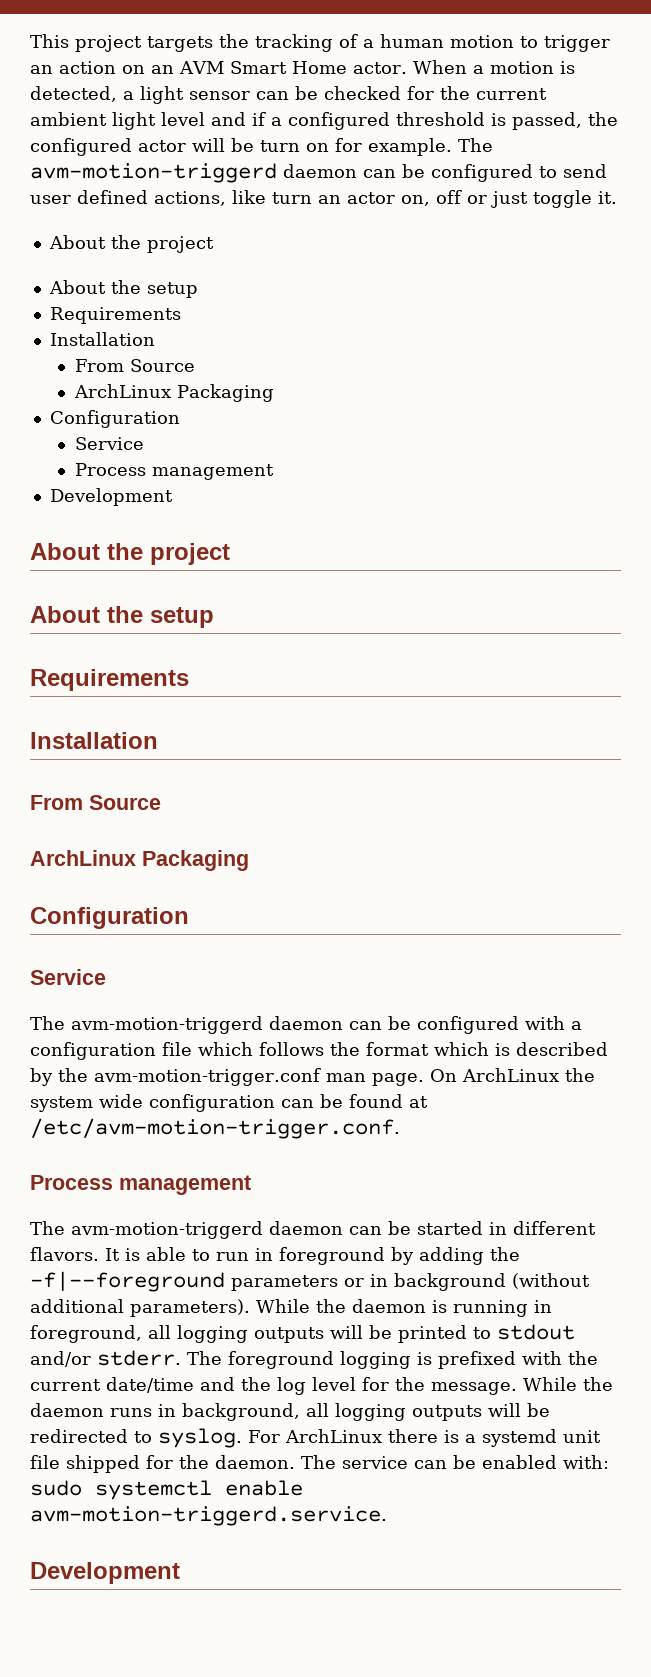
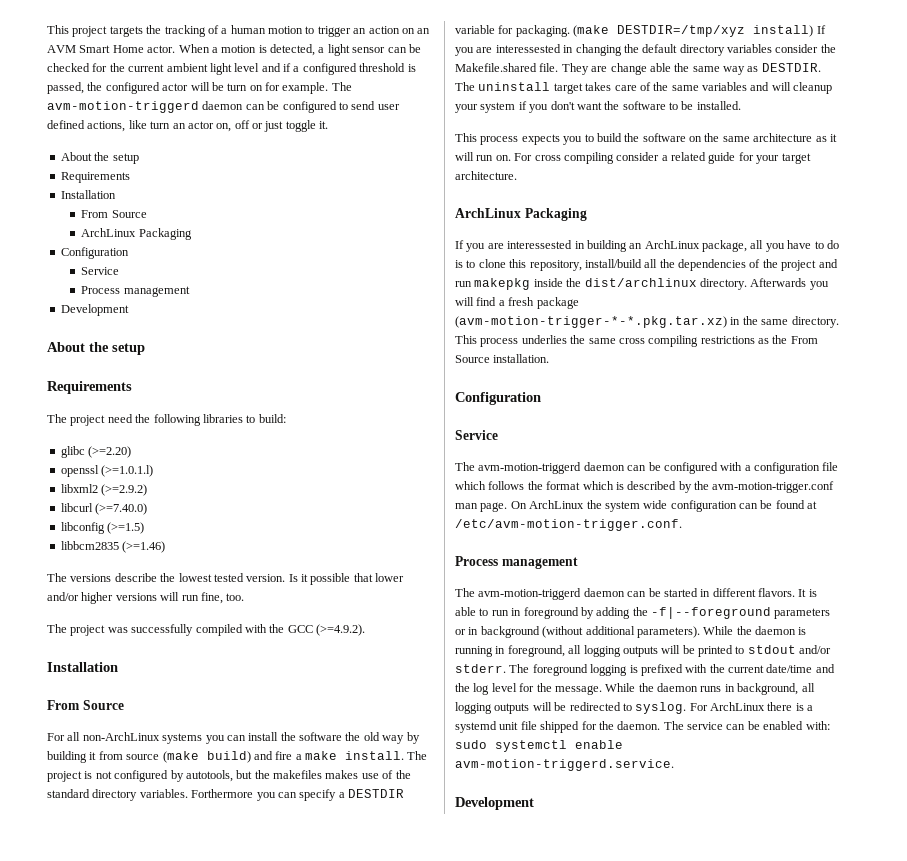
[48,235,214,253] // About the project -> (329, 125) none
[30,543,230,565] [30,606,214,628] [30,669,189,691] [30,732,158,749] [30,795,161,810] [30,850,249,871] // About the project // About the setup // Requirements // Installation // From Source // ArchLinux Packaging -> [47,342,145,355] [47,381,132,394] [47,414,286,426] [60,446,132,458] [60,465,154,477] [60,484,148,496] [60,503,148,515] [60,522,145,534] [60,541,166,553] [47,573,405,585] [47,592,245,604] [47,624,365,636] [47,662,118,672] [47,700,124,710] [47,732,420,744] [47,751,428,763] [47,770,411,782] [47,789,404,801] [455,25,826,37] [455,44,836,56] [455,63,821,75] [455,82,833,94] [455,101,741,113] [455,133,837,145] [455,152,811,164] [455,171,517,180] [455,208,587,221] [455,240,839,252] [455,259,838,271] [455,278,829,290] [455,297,579,309] [455,316,839,328] [455,335,818,347] [455,354,550,363] // About the setup // Requirements // The project need the following libraries to build: // glibc (>=2.20) // openssl (>=1.0.1.l) // libxml2 (>=2.9.2) // libcurl (>=7.40.0) // libconfig (>=1.5) // libbcm2835 (>=1.46) // The versions describe the lowest tested version. Is it possible that lower and/or higher versions will run fine, too. // The project was successfully compiled with the GCC (>=4.9.2). // Installation // From Source // For all non-ArchLinux systems you can install the software the old way by building it from source (make build) and fire a make install. The project is not configured by autotools, but the makefiles makes use of the standard directory variables. Forthermore you can specify a DESTDIR variable for packaging. (make DESTDIR=/tmp/xyz install) If you are interessested in changing the default directory variables consider the Makefile.shared file. They are change able the same way as DESTDIR. The uninstall target takes care of the same variables and will cleanup your system if you don't want the software to be installed. // This process expects you to build the software on the same architecture as it will run on. For cross compiling consider a related guide for your target architecture. // ArchLinux Packaging // If you are interessested in building an ArchLinux package, all you have to do is to clone this repository, install/build all the dependencies of the project and run makepkg inside the dist/archlinux directory. Afterwards you will find a fresh package (avm-motion-trigger-*-*.pkg.tar.xz) in the same directory. This process underlies the same cross compiling restrictions as the From Source installation.

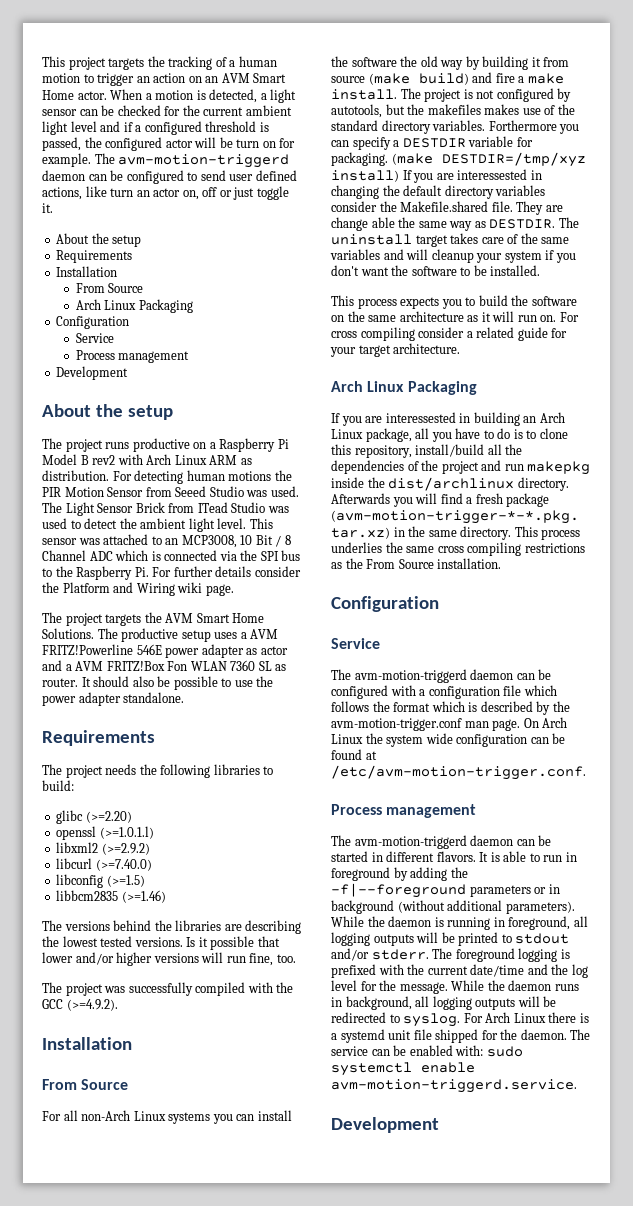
[81,228,137,237] ArchLinux -> [75,299,137,310] Arch Linux
(145, 349) none -> [42,438,289,452] [42,454,252,465] [42,470,292,484] [42,486,299,497] [42,502,289,516] [42,518,273,532] [42,534,291,548] [42,550,301,561] [42,566,301,580] [42,582,234,596] [42,612,265,626] [42,628,279,642] [42,644,288,658] [42,660,287,671] [42,676,274,690] [42,692,185,706] // The project runs productive on a Raspberry Pi Model B rev2 with Arch Linux ARM as distribution. For detecting human motions the PIR Motion Sensor from Seeed Studio was used. The Light Sensor Brick from ITead Studio was used to detect the ambient light level. This sensor was attached to an MCP3008, 10 Bit / 8 Channel ADC which is connected via the SPI bus to the Raspberry Pi. For further details consider the Platform and Wiring wiki page. // The project targets the AVM Smart Home Solutions. The productive setup uses a AVM FRITZ!Powerline 546E power adapter as actor and a AVM FRITZ!Box Fon WLAN 7360 SL as router. It should also be possible to use the power adapter standalone.
[107,414,133,423] need -> [105,764,137,775] needs
[114,573,157,582] describe -> [113,920,302,934] behind the libraries are describing
[246,574,286,582] version. -> [134,937,183,947] versions.
[82,732,160,741] non-ArchLinux -> [81,1110,166,1121] non-Arch Linux
[455,208,521,218] ArchLinux -> [331,381,405,392] Arch Linux
[644,240,700,249] ArchLinux -> [539,412,565,423] [331,429,363,439] Arch Linux
[529,500,585,509] ArchLinux -> [542,717,568,728] [331,734,363,744] Arch Linux
[710,702,765,711] ArchLinux -> [485,1012,546,1023] Arch Linux

